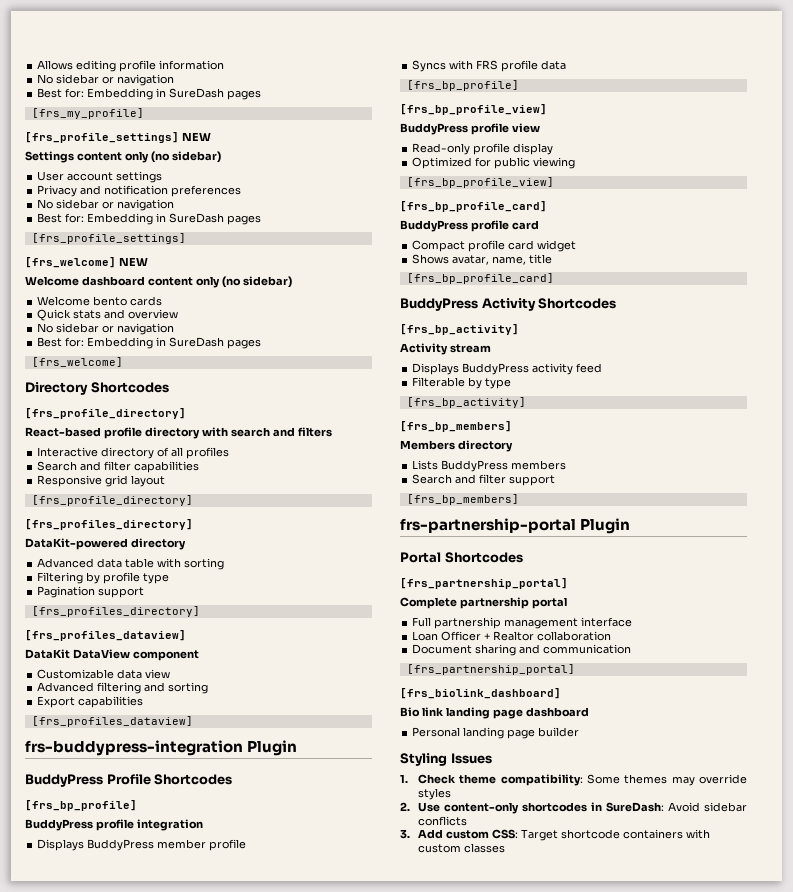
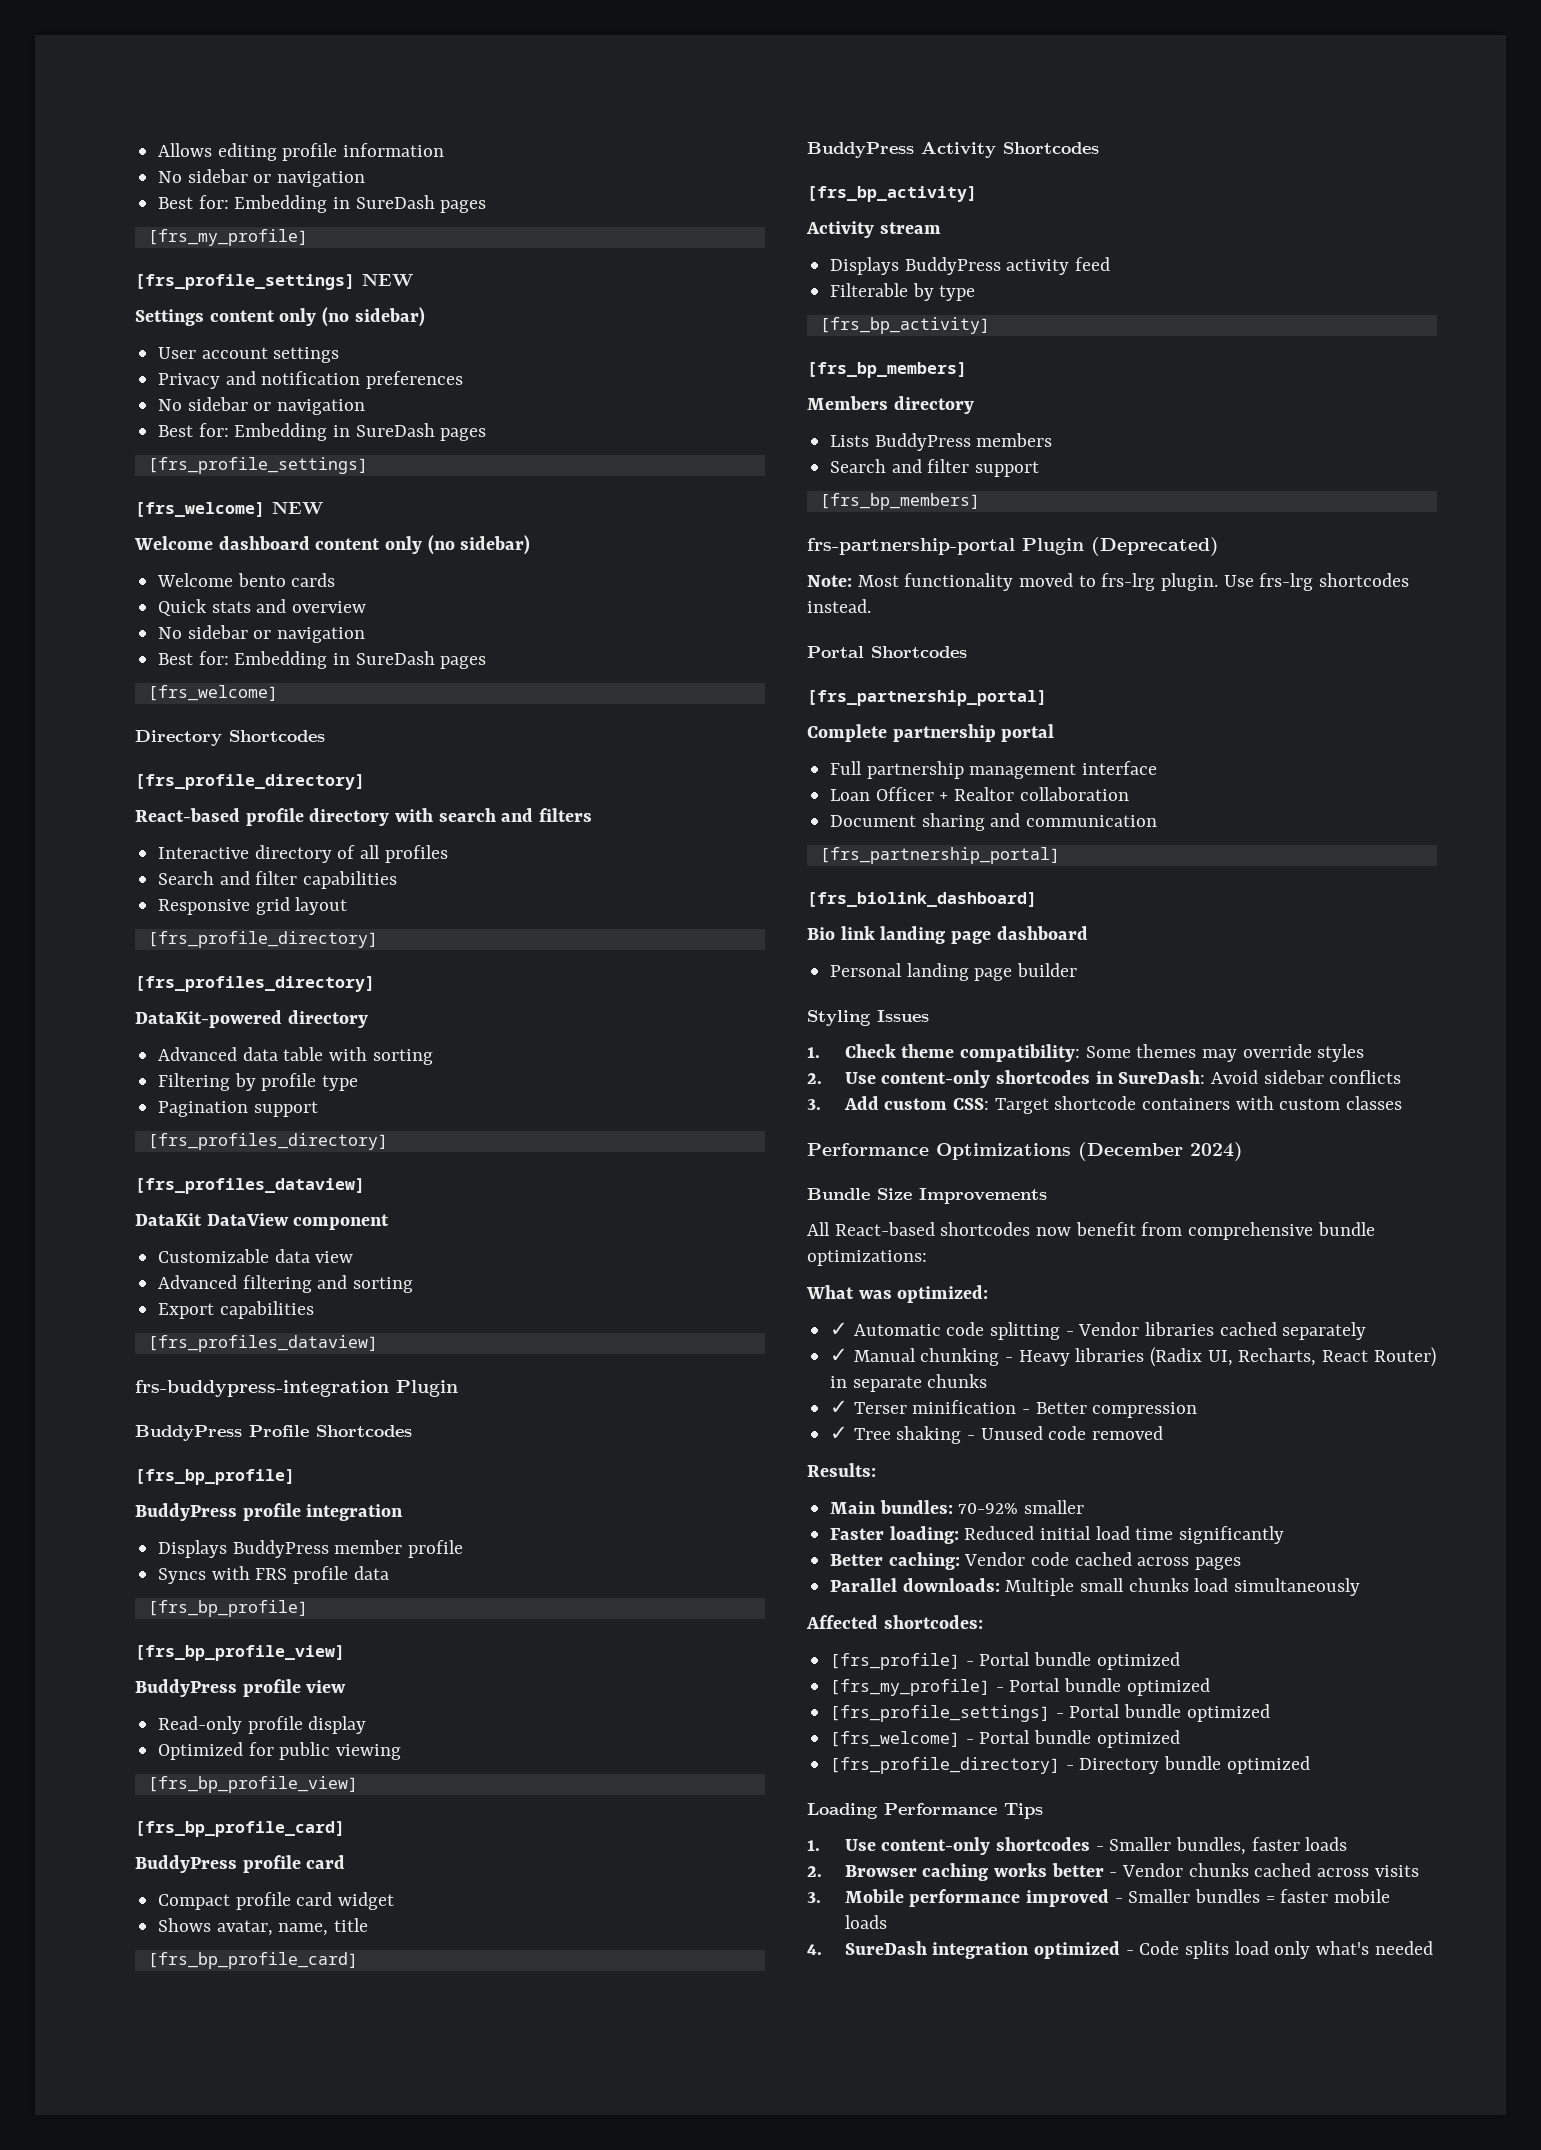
(631, 526) none -> [1091,537,1219,556] [807,573,1410,591] [807,599,871,613] (Deprecated) // Note: Most functionality moved to frs-lrg plugin. Use frs-lrg shortcodes instead.
(505, 848) none -> [807,1142,1243,1161] [807,1188,1047,1204] [807,1222,1375,1240] [807,1250,927,1266] [806,1285,989,1303] [830,1322,1367,1340] [830,1347,1436,1367] [830,1374,988,1392] [830,1400,1198,1418] [830,1426,1164,1444] [807,1463,876,1477] [830,1500,1085,1514] [830,1526,1285,1544] [830,1552,1242,1570] [830,1578,1361,1596] [806,1615,983,1629] [830,1652,1180,1670] [830,1678,1210,1696] [830,1704,1270,1722] [830,1730,1180,1748] [830,1756,1310,1774] [807,1803,1043,1819] [807,1837,1348,1855] [807,1863,1419,1881] [807,1889,1391,1907] [844,1915,887,1929] [807,1941,1433,1959] // Performance Optimizations (December 2024) // Bundle Size Improvements // All React-based shortcodes now benefit from comprehensive bundle optimizations: // What was optimized: // ✓ Automatic code splitting - Vendor libraries cached separately // ✓ Manual chunking - Heavy libraries (Radix UI, Recharts, React Router) in separate chunks // ✓ Terser minification - Better compression // ✓ Tree shaking - Unused code removed // Results: // Main bundles: 70-92% smaller // Faster loading: Reduced initial load time significantly // Better caching: Vendor code cached across pages // Parallel downloads: Multiple small chunks load simultaneously // Affected shortcodes: // [frs_profile] - Portal bundle optimized // [frs_my_profile] - Portal bundle optimized // [frs_profile_settings] - Portal bundle optimized // [frs_welcome] - Portal bundle optimized // [frs_profile_directory] - Directory bundle optimized // Loading Performance Tips // 1. Use content-only shortcodes - Smaller bundles, faster loads // 2. Browser caching works better - Vendor chunks cached across visits // 3. Mobile performance improved - Smaller bundles = faster mobile loads // 4. SureDash integration optimized - Code splits load only what's needed

